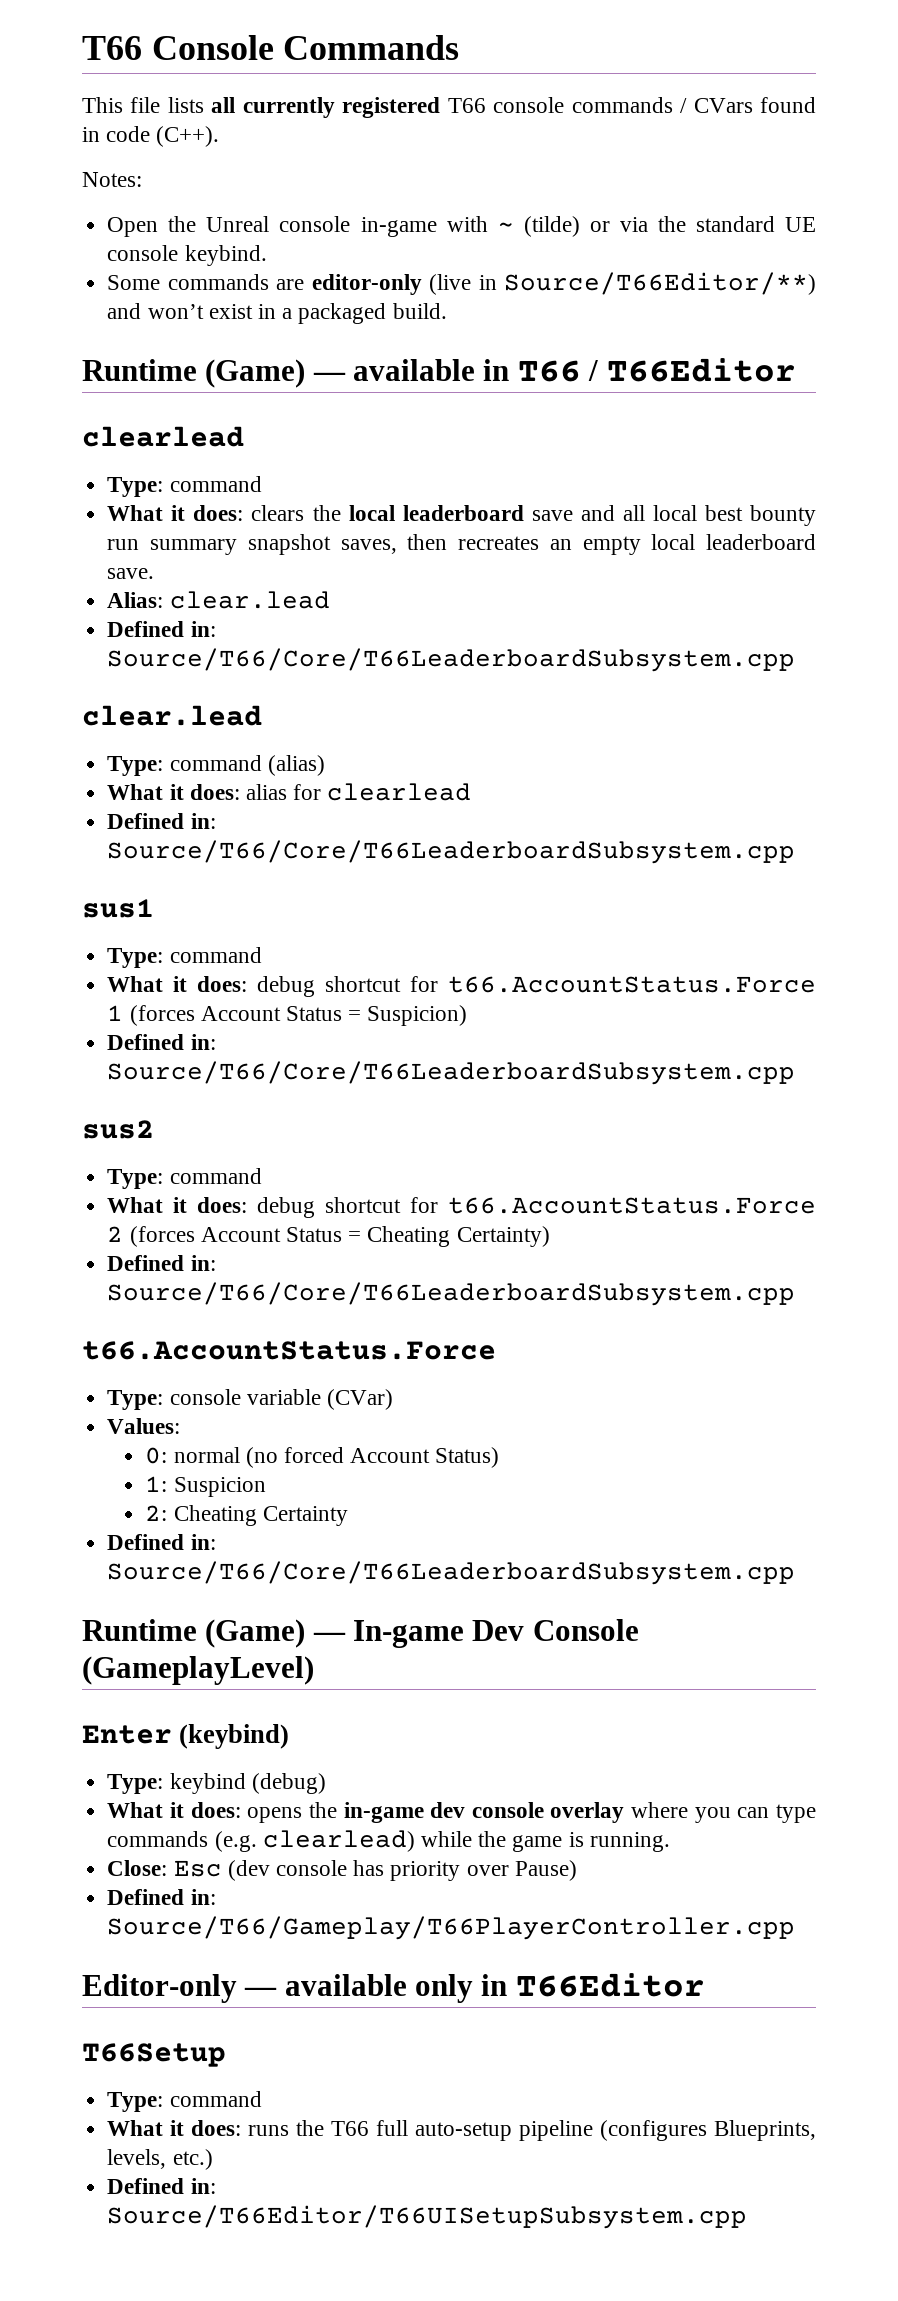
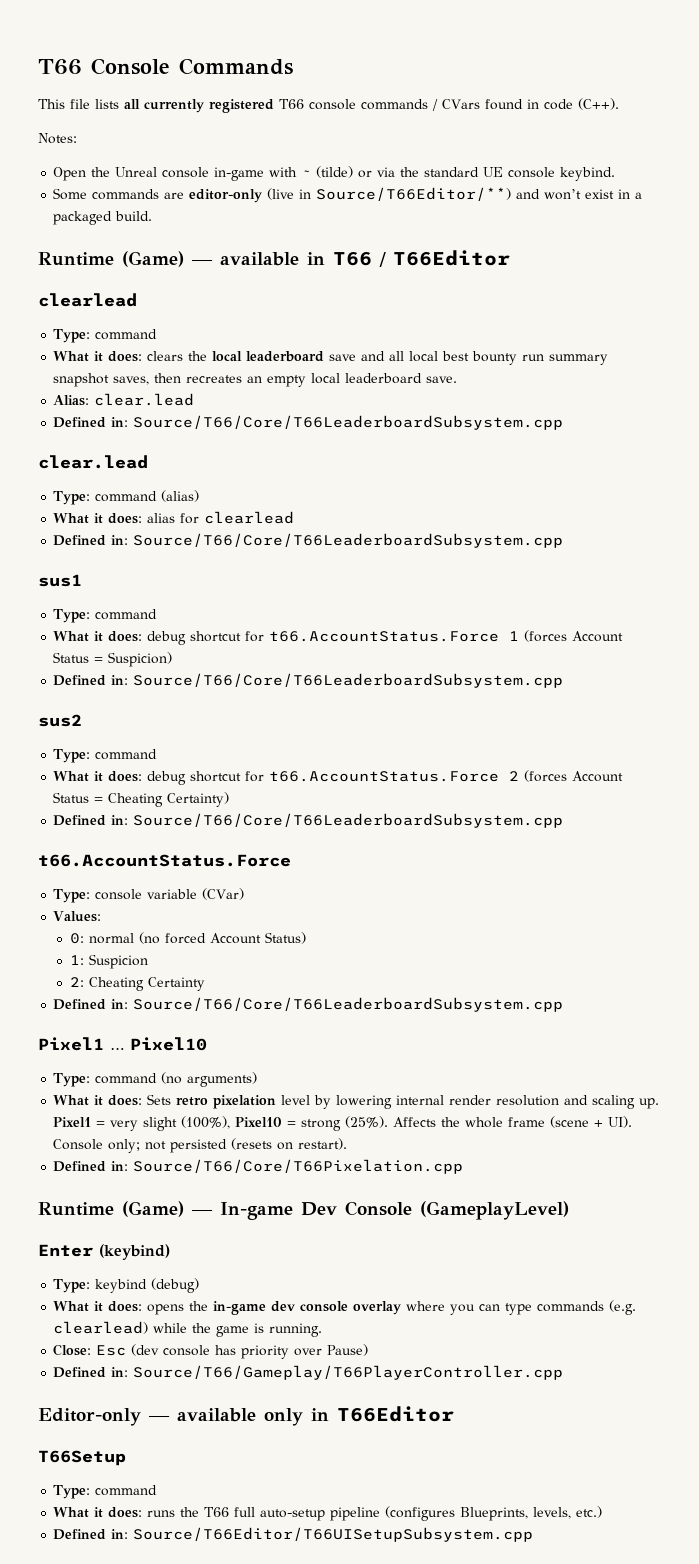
(796, 1573) none -> [38,1037,207,1051] [53,1072,258,1087] [53,1094,660,1109] [53,1116,633,1131] [53,1138,348,1153] [53,1159,464,1174] // Pixel1 … Pixel10 // Type: command (no arguments) // What it does: Sets retro pixelation level by lowering internal render resolution and scaling up. Pixel1 = very slight (100%), Pixel10 = strong (25%). Affects the whole frame (scene + UI). Console only; not persisted (resets on restart). // Defined in: Source/T66/Core/T66Pixelation.cpp

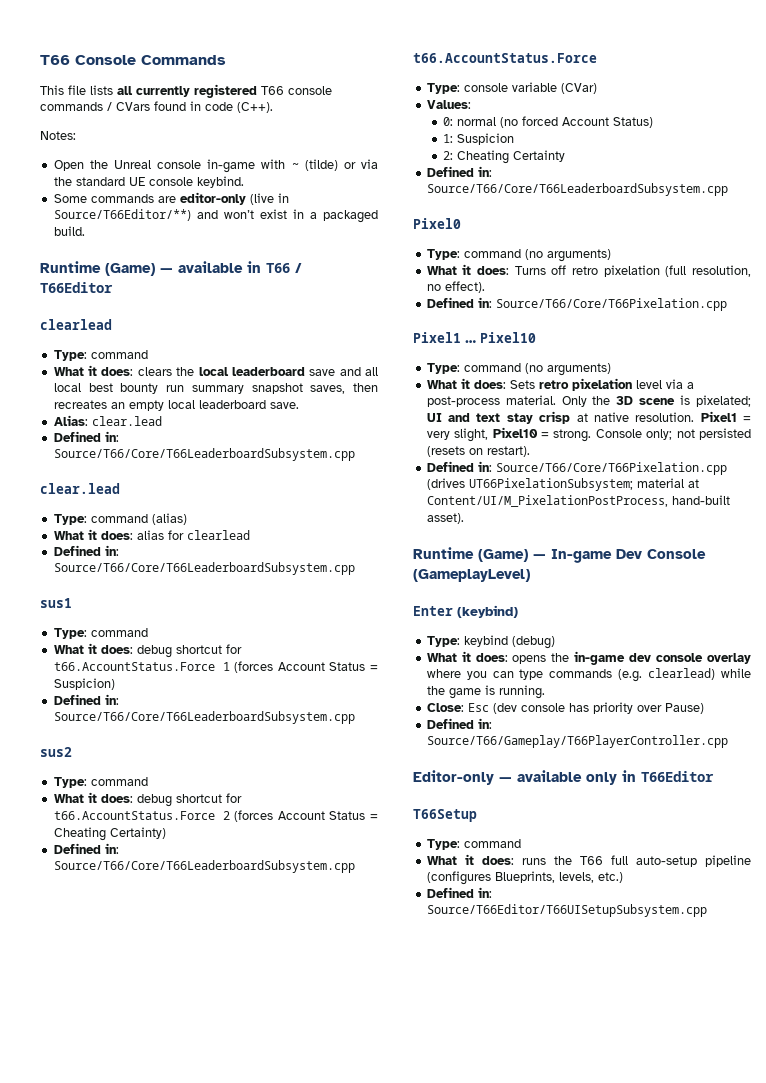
(564, 1004) none -> [413,218,461,229] [426,249,611,262] [426,264,751,277] [426,281,485,293] [426,297,727,311] // Pixel0 // Type: command (no arguments) // What it does: Turns off retro pixelation (full resolution, no effect). // Defined in: Source/T66/Core/T66Pixelation.cpp
[314,1095,660,1109] [53,1116,633,1131] by lowering internal render resolution and scaling up. Pixel1 = very slight (100%), Pixel10 = strong (25%). Affects the whole frame (scene + UI). -> [665,379,694,389] [426,395,751,407] [426,411,751,424] [426,427,592,442] via a post-process material. Only the 3D scene is pixelated; UI and text stay crisp at native resolution. Pixel1 = very slight, Pixel10 = strong.
(464, 1166) none -> [426,478,699,491] [426,495,730,507] [426,513,464,524] (drives UT66PixelationSubsystem; material at Content/UI/M_PixelationPostProcess, hand-built asset).

